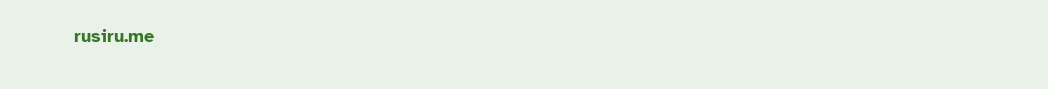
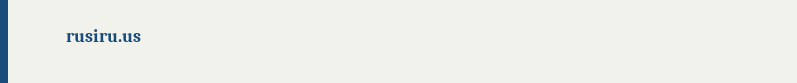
[74,29,154,42] rusiru.me -> [66,29,141,42] rusiru.us

